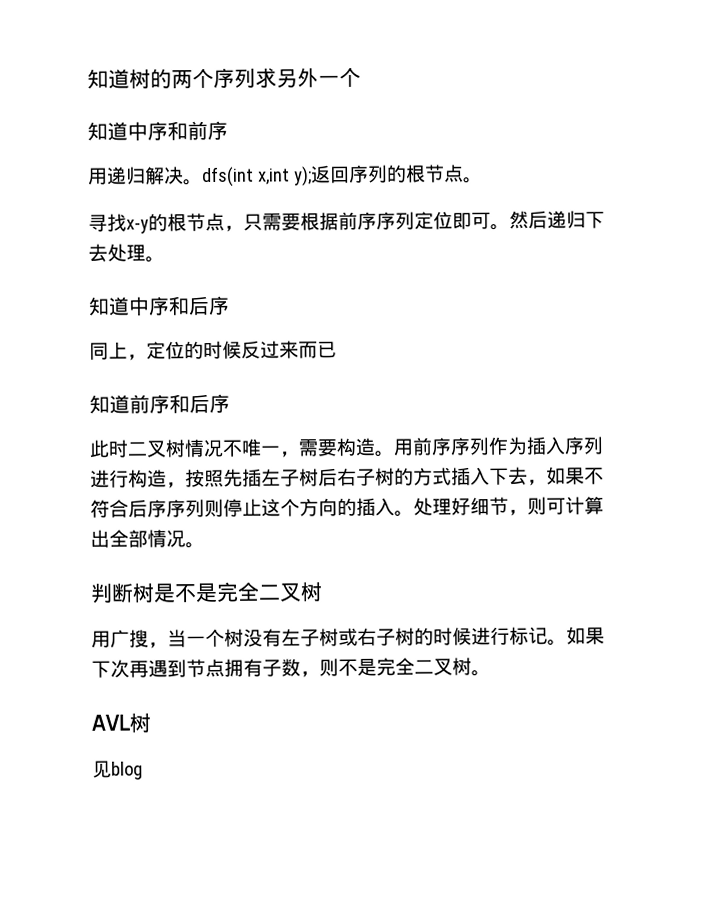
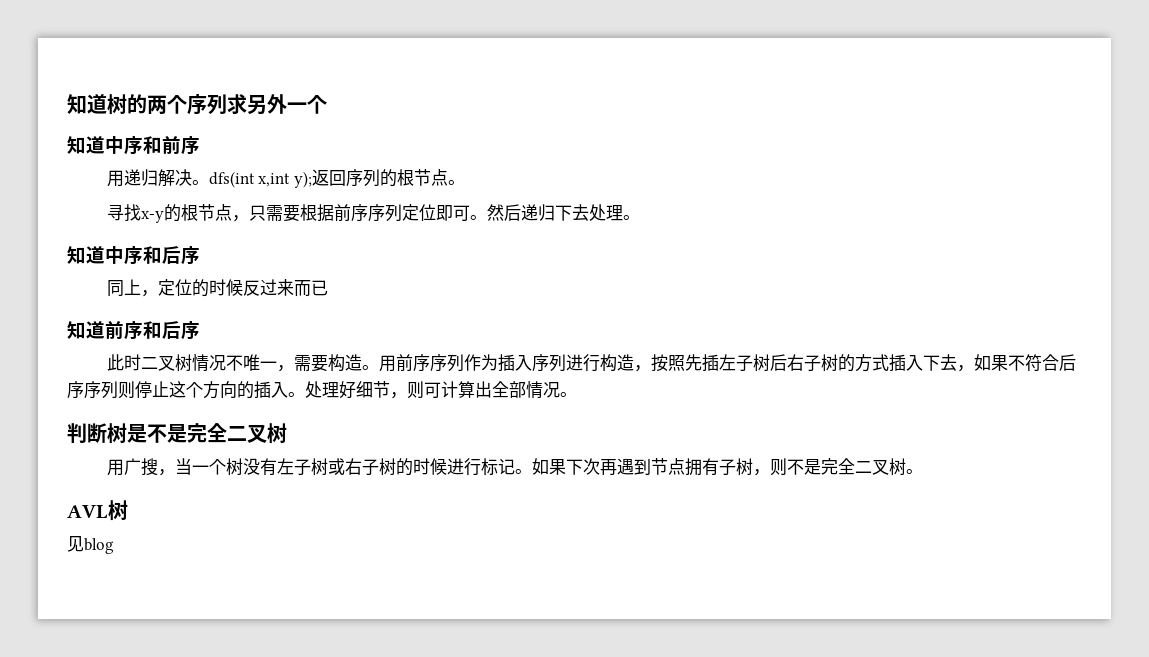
[281,658,301,677] 数 -> [735,458,753,476] 树

